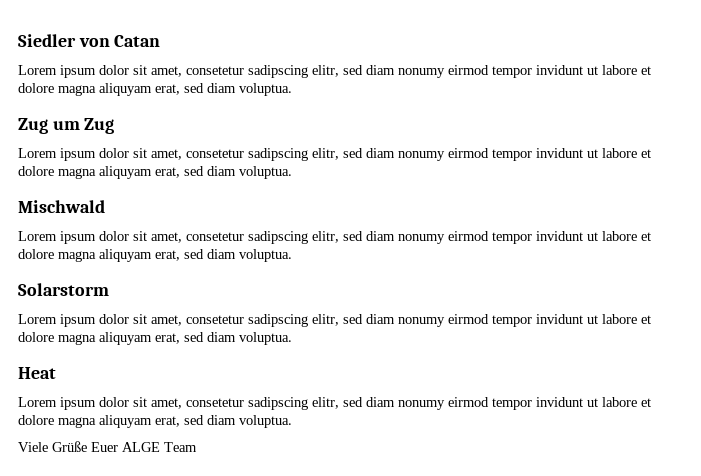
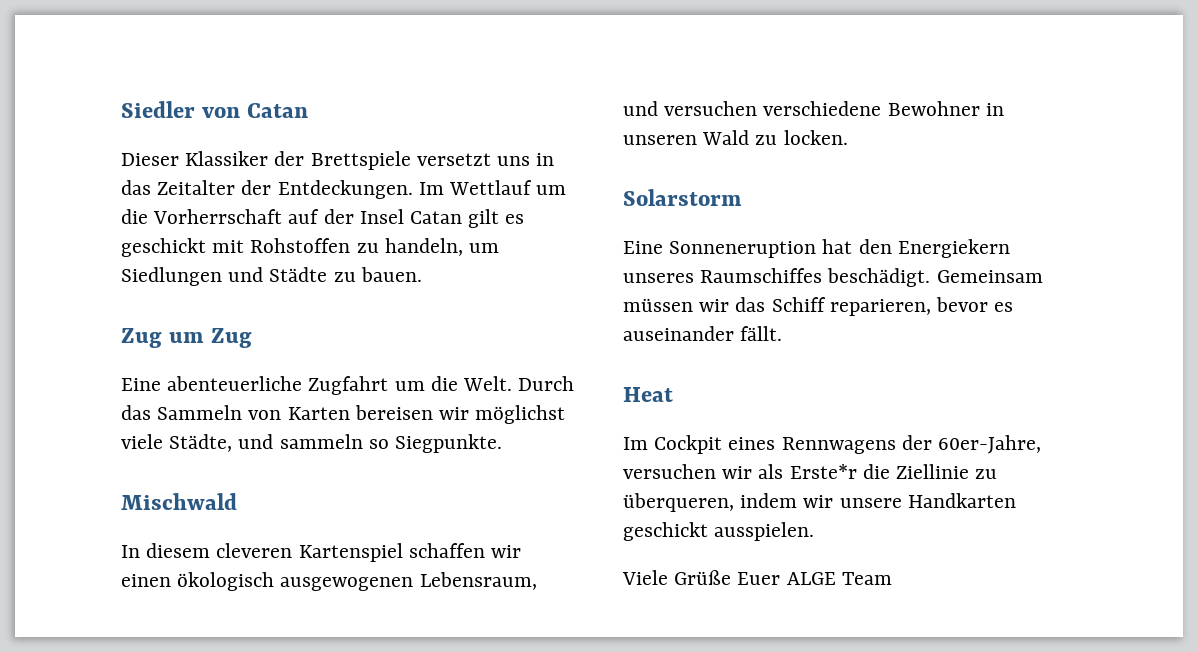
[18,65,651,78] [18,83,292,96] [18,118,115,134] [18,148,651,161] [18,166,292,179] [18,200,105,213] [18,231,651,244] [18,249,292,262] [18,283,109,296] [18,314,651,327] [18,332,292,345] [18,367,56,379] [18,397,651,410] [18,415,292,428] Lorem ipsum dolor sit amet, consetetur sadipscing elitr, sed diam nonumy eirmod tempor invidunt ut labore et dolore magna aliquyam erat, sed diam voluptua. // Zug um Zug // Lorem ipsum dolor sit amet, consetetur sadipscing elitr, sed diam nonumy eirmod tempor invidunt ut labore et dolore magna aliquyam erat, sed diam voluptua. // Mischwald // Lorem ipsum dolor sit amet, consetetur sadipscing elitr, sed diam nonumy eirmod tempor invidunt ut labore et dolore magna aliquyam erat, sed diam voluptua. // Solarstorm // Lorem ipsum dolor sit amet, consetetur sadipscing elitr, sed diam nonumy eirmod tempor invidunt ut labore et dolore magna aliquyam erat, sed diam voluptua. // Heat // Lorem ipsum dolor sit amet, consetetur sadipscing elitr, sed diam nonumy eirmod tempor invidunt ut labore et dolore magna aliquyam erat, sed diam voluptua. -> [121,151,555,170] [121,180,567,199] [121,209,525,228] [121,238,500,257] [121,267,422,286] [121,328,252,348] [121,376,575,395] [121,405,566,424] [121,434,503,453] [121,493,237,510] [121,543,522,562] [121,572,537,591] [623,101,1004,116] [623,130,848,145] [623,189,742,206] [623,239,1010,258] [623,268,1043,287] [623,297,1014,316] [623,326,783,341] [623,387,673,402] [623,435,1042,454] [623,464,998,479] [623,493,1016,512] [623,522,815,541] Dieser Klassiker der Brettspiele versetzt uns in das Zeitalter der Entdeckungen. Im Wettlauf um die Vorherrschaft auf der Insel Catan gilt es geschickt mit Rohstoffen zu handeln, um Siedlungen und Städte zu bauen. // Zug um Zug // Eine abenteuerliche Zugfahrt um die Welt. Durch das Sammeln von Karten bereisen wir möglichst viele Städte, und sammeln so Siegpunkte. // Mischwald // In diesem cleveren Kartenspiel schaffen wir einen ökologisch ausgewogenen Lebensraum, und versuchen verschiedene Bewohner in unseren Wald zu locken. // Solarstorm // Eine Sonneneruption hat den Energiekern unseres Raumschiffes beschädigt. Gemeinsam müssen wir das Schiff reparieren, bevor es auseinander fällt. // Heat // Im Cockpit eines Rennwagens der 60er-Jahre, versuchen wir als Erste*r die Ziellinie zu überqueren, indem wir unsere Handkarten geschickt ausspielen.

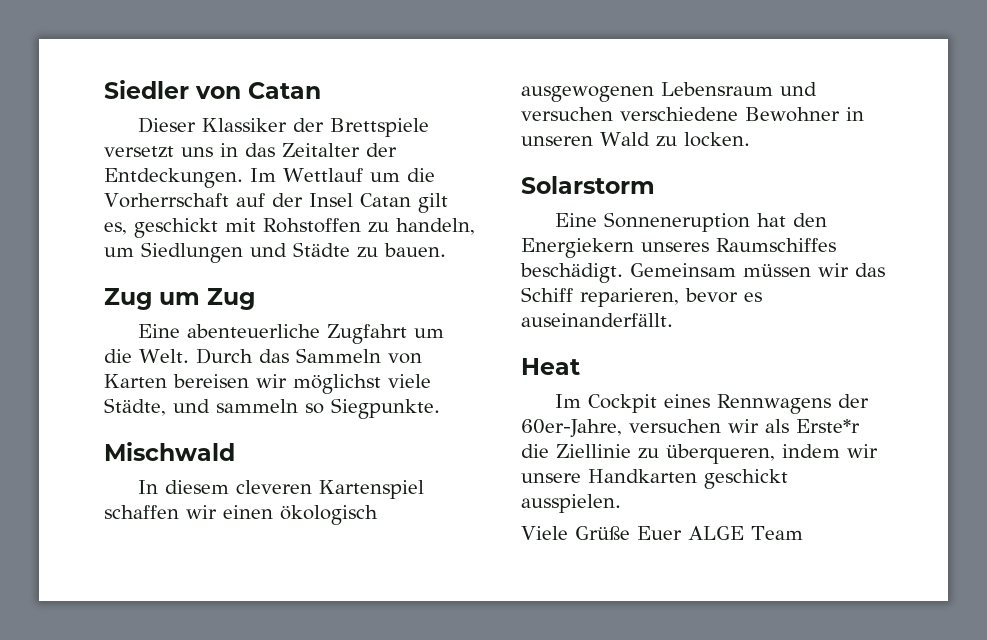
[505,214,525,224] es -> [104,222,127,235] es,
[419,572,537,590] Lebensraum, -> [661,82,773,96] Lebensraum
[623,326,783,341] auseinander fällt. -> [521,313,673,327] auseinanderfällt.

